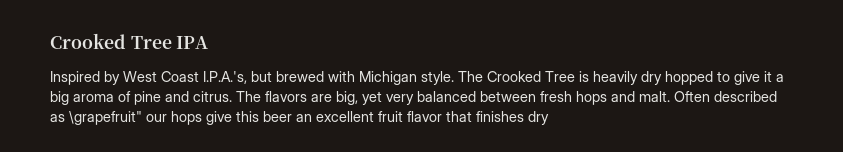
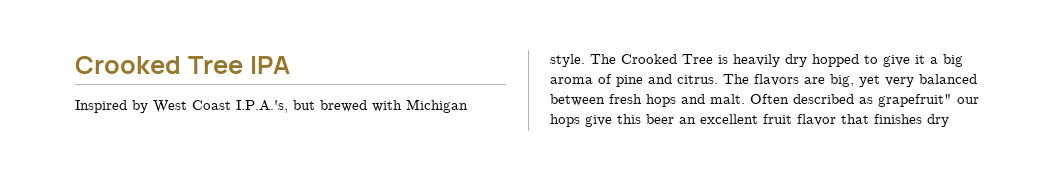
[69,111,142,125] \grapefruit" -> [878,94,952,107] grapefruit"

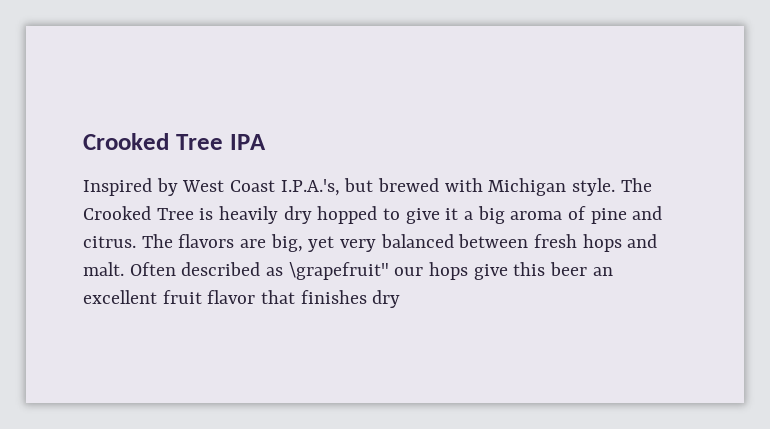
[878,94,952,107] grapefruit" -> [288,262,389,280] \grapefruit"

